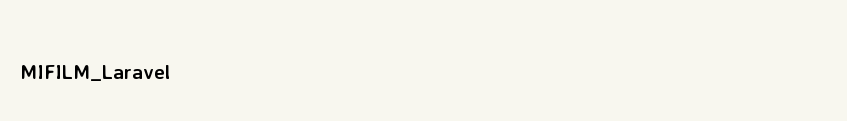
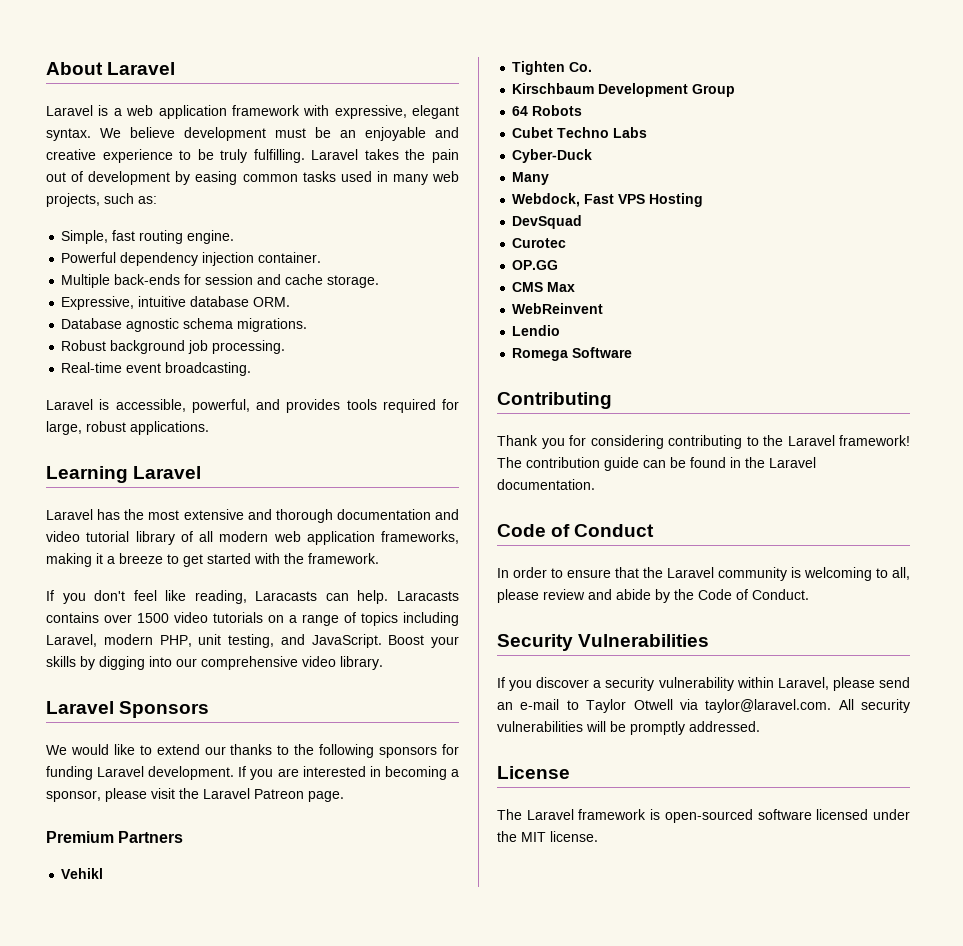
[20,65,170,81] MIFILM_Laravel -> [46,62,176,75] [46,105,459,119] [46,127,459,141] [46,149,459,163] [46,171,460,185] [46,193,157,207] [61,230,235,244] [61,252,322,266] [61,274,380,288] [61,296,291,310] [61,318,308,332] [61,340,286,354] [61,362,252,376] [46,399,459,413] [46,421,209,435] [46,466,202,483] [46,509,459,523] [46,531,459,545] [46,553,379,567] [46,590,459,604] [46,612,459,626] [46,634,459,648] [46,656,383,670] [46,701,210,718] [46,744,460,758] [46,766,459,780] [46,788,344,802] [46,831,184,843] [61,868,104,879] [512,61,593,75] [512,83,736,97] [512,105,583,116] [512,127,648,138] [512,149,593,163] [512,172,550,185] [512,193,704,207] [512,215,583,229] [512,238,567,248] [512,260,559,270] [512,282,576,292] [512,303,604,314] [512,325,561,336] [512,347,633,361] [497,392,612,409] [497,435,910,449] [497,457,816,471] [497,479,595,490] [497,524,655,537] [497,567,910,581] [497,589,809,603] [497,634,710,651] [497,677,910,691] [497,699,910,713] [497,721,760,735] [497,766,570,779] [497,809,910,823] [497,831,598,842] About Laravel // Laravel is a web application framework with expressive, elegant syntax. We believe development must be an enjoyable and creative experience to be truly fulfilling. Laravel takes the pain out of development by easing common tasks used in many web projects, such as: // Simple, fast routing engine. // Powerful dependency injection container. // Multiple back-ends for session and cache storage. // Expressive, intuitive database ORM. // Database agnostic schema migrations. // Robust background job processing. // Real-time event broadcasting. // Laravel is accessible, powerful, and provides tools required for large, robust applications. // Learning Laravel // Laravel has the most extensive and thorough documentation and video tutorial library of all modern web application frameworks, making it a breeze to get started with the framework. // If you don't feel like reading, Laracasts can help. Laracasts contains over 1500 video tutorials on a range of topics including Laravel, modern PHP, unit testing, and JavaScript. Boost your skills by digging into our comprehensive video library. // Laravel Sponsors // We would like to extend our thanks to the following sponsors for funding Laravel development. If you are interested in becoming a sponsor, please visit the Laravel Patreon page. // Premium Partners // Vehikl // Tighten Co. // Kirschbaum Development Group // 64 Robots // Cubet Techno Labs // Cyber-Duck // Many // Webdock, Fast VPS Hosting // DevSquad // Curotec // OP.GG // CMS Max // WebReinvent // Lendio // Romega Software // Contributing // Thank you for considering contributing to the Laravel framework! The contribution guide can be found in the Laravel documentation. // Code of Conduct // In order to ensure that the Laravel community is welcoming to all, please review and abide by the Code of Conduct. // Security Vulnerabilities // If you discover a security vulnerability within Laravel, please send an e-mail to Taylor Otwell via taylor@laravel.com. All security vulnerabilities will be promptly addressed. // License // The Laravel framework is open-sourced software licensed under the MIT license.

